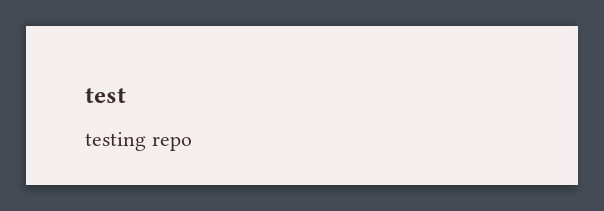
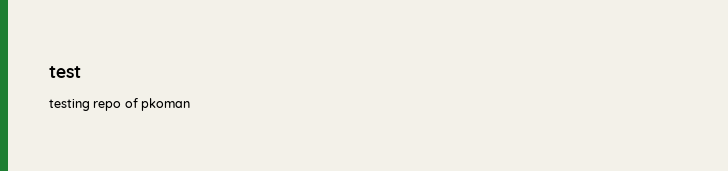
(192, 143) none -> [124,98,191,111] of pkoman

